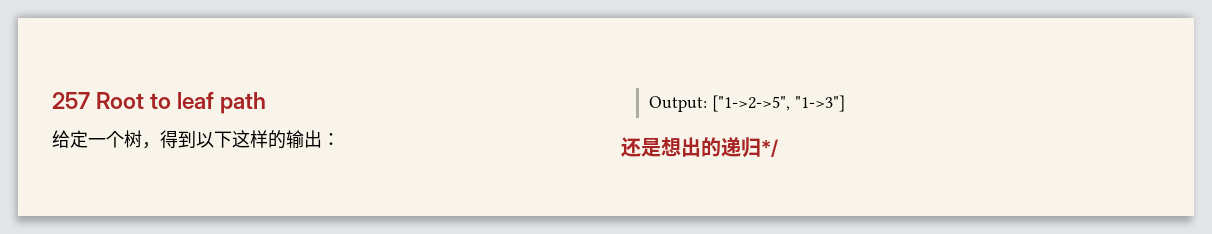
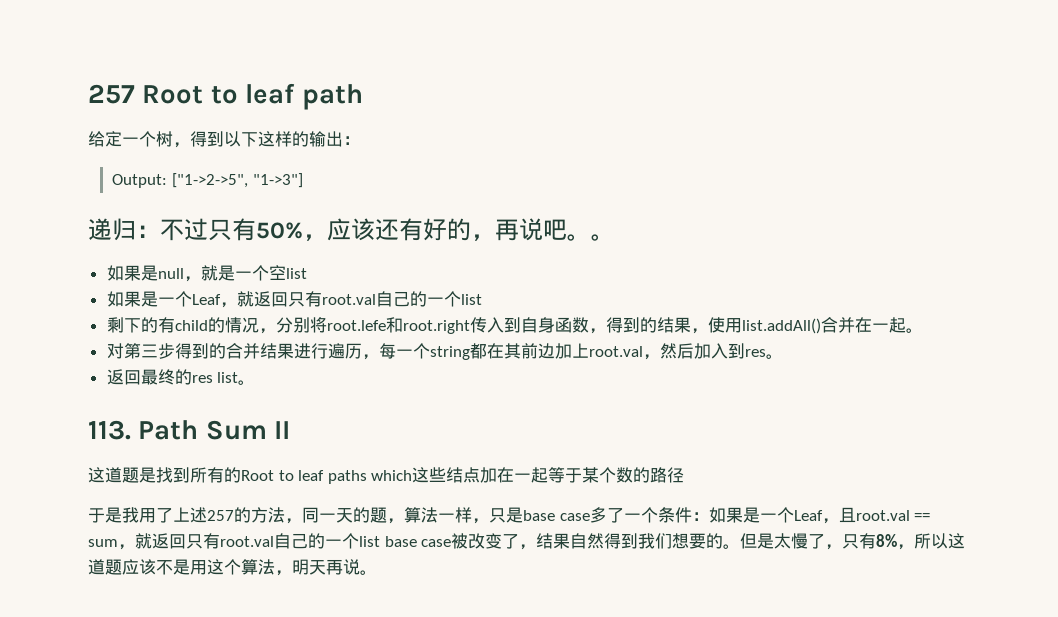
[621,137,778,158] 还是想出的递归*/ -> [88,218,615,241] [106,265,307,282] [106,291,482,308] [106,317,923,334] [106,343,783,360] [106,369,256,385] [88,420,291,440] [88,467,685,484] [88,507,931,524] [88,533,966,550] [88,559,377,576] 递归：不过只有50%，应该还有好的，再说吧。。 // 如果是null，就是一个空list // 如果是一个Leaf，就返回只有root.val自己的一个list // 剩下的有child的情况，分别将root.lefe和root.right传入到自身函数，得到的结果，使用list.addAll()合并在一起。 // 对第三步得到的合并结果进行遍历，每一个string都在其前边加上root.val，然后加入到res。 // 返回最终的res list。 // 113. Path Sum II // 这道题是找到所有的Root to leaf paths which这些结点加在一起等于某个数的路径 // 于是我用了上述257的方法，同一天的题，算法一样，只是base case多了一个条件：如果是一个Leaf，且root.val == sum，就返回只有root.val自己的一个list base case被改变了，结果自然得到我们想要的。但是太慢了，只有8%，所以这道题应该不是用这个算法，明天再说。

